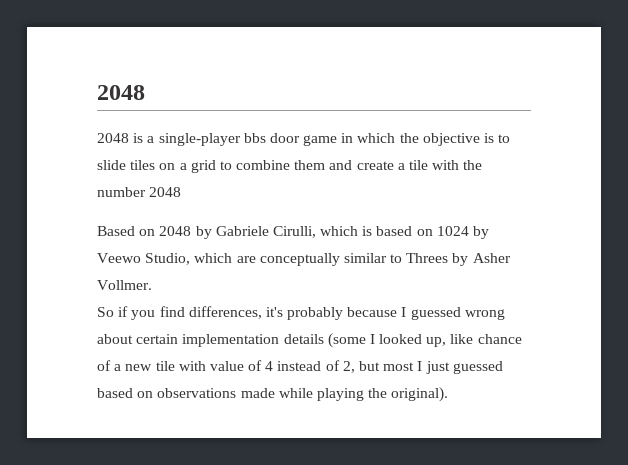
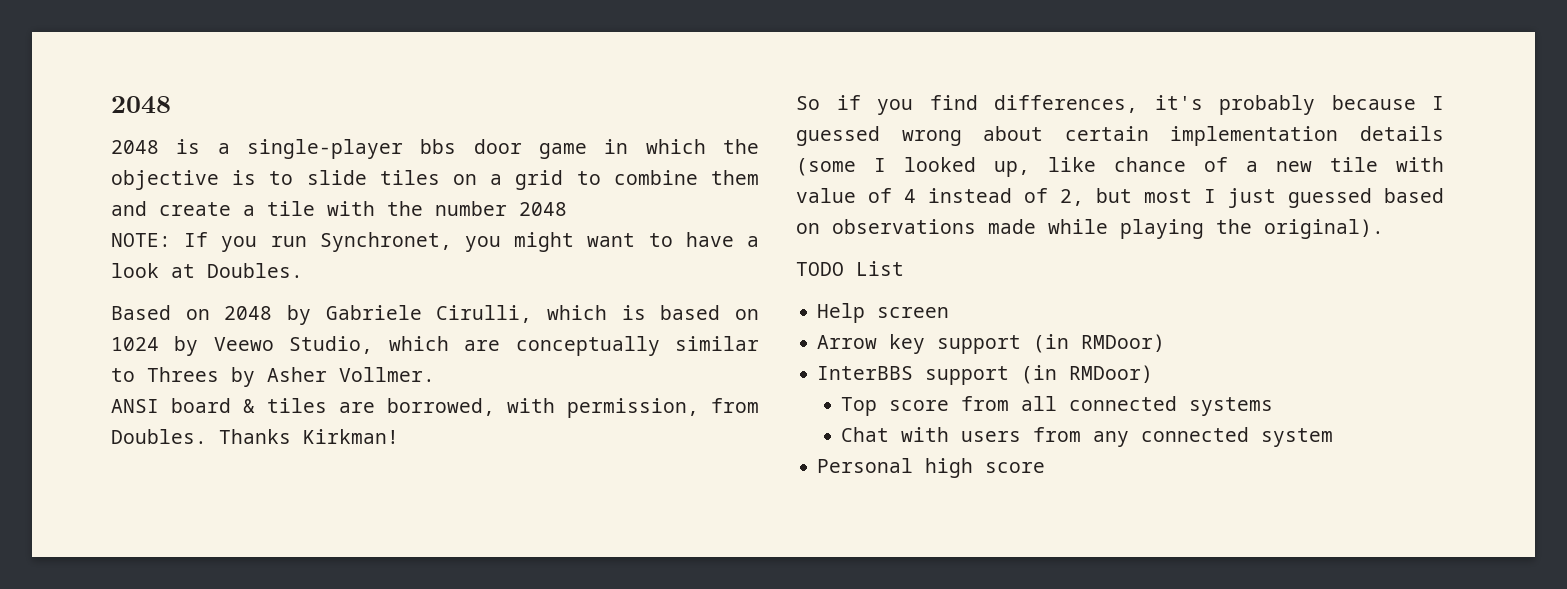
(182, 192) none -> [111,232,759,252] [111,263,303,278] // NOTE: If you run Synchronet, you might want to have a look at Doubles.
(152, 285) none -> [111,398,759,418] [111,429,399,444] // ANSI board & tiles are borrowed, with permission, from Doubles. Thanks Kirkman!
(449, 394) none -> [796,261,904,276] [817,303,950,323] [817,334,1166,354] [817,365,1154,385] [841,396,1274,416] [841,427,1334,447] [817,458,1046,478] // TODO List // Help screen // Arrow key support (in RMDoor) // InterBBS support (in RMDoor) // Top score from all connected systems // Chat with users from any connected system // Personal high score

